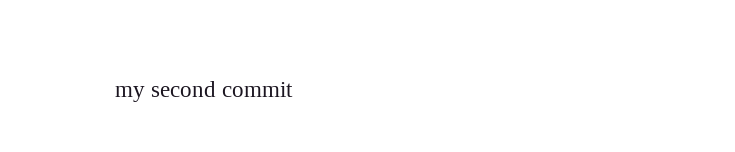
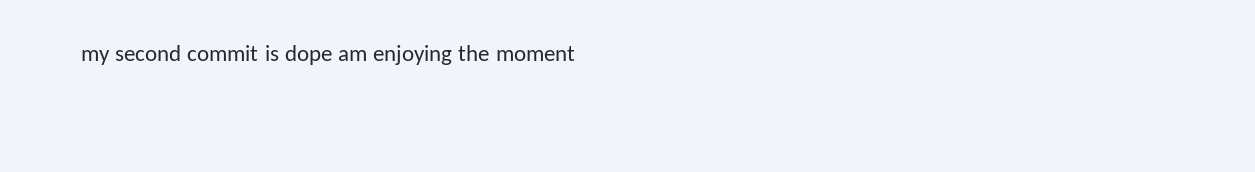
(294, 89) none -> [264,45,575,65] is dope am enjoying the moment

